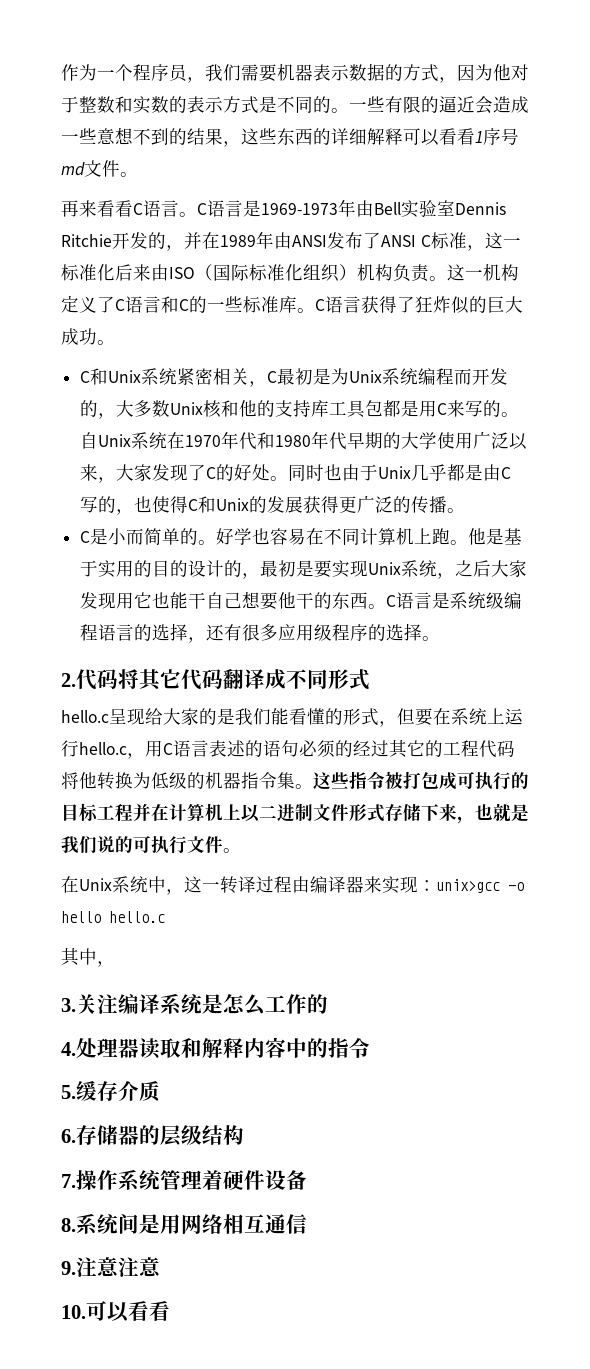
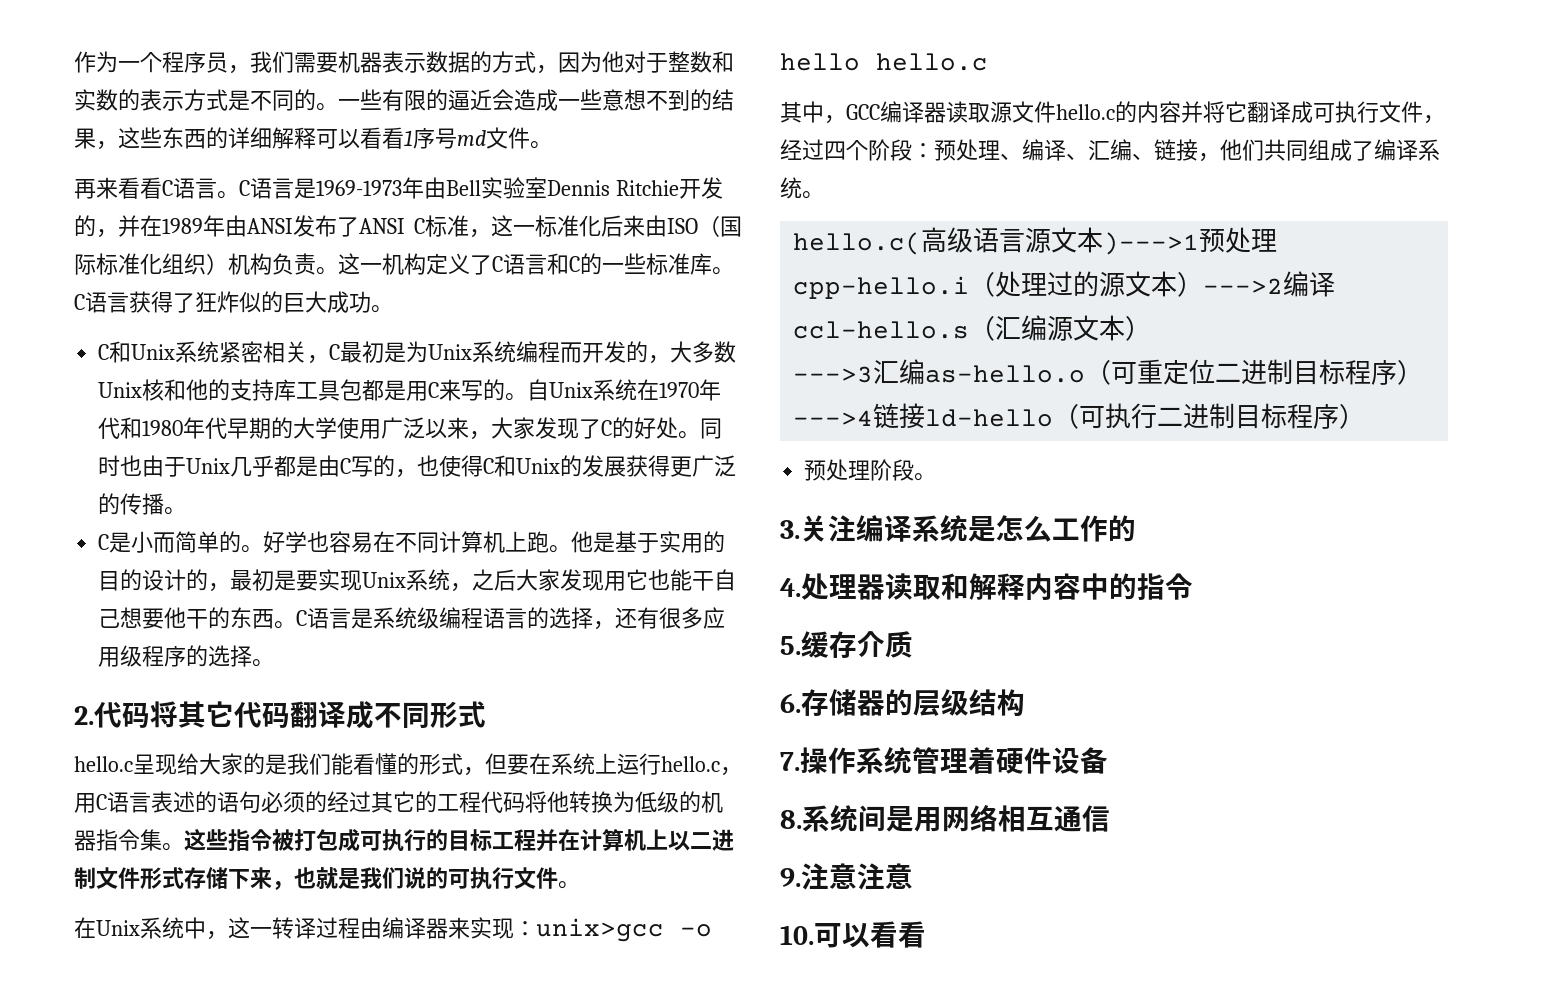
(115, 964) none -> [846,101,1445,124] [780,139,1440,162] [780,177,824,199] [793,227,1278,255] [793,271,1336,299] [793,315,1152,341] [793,359,1424,385] [793,403,1366,429] [804,459,937,481] GCC编译器读取源文件hello.c的内容并将它翻译成可执行文件，经过四个阶段：预处理、编译、汇编、链接，他们共同组成了编译系统。 // hello.c(高级语言源文本)--->1预处理cpp-hello.i（处理过的源文本）--->2编译ccl-hello.s（汇编源文本） // --->3汇编as-hello.o（可重定位二进制目标程序）--->4链接ld-hello（可执行二进制目标程序） // 预处理阶段。

